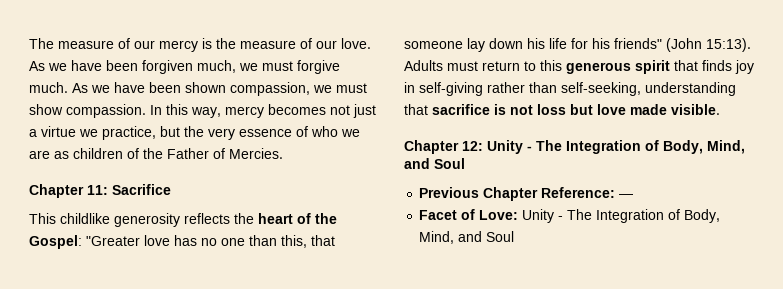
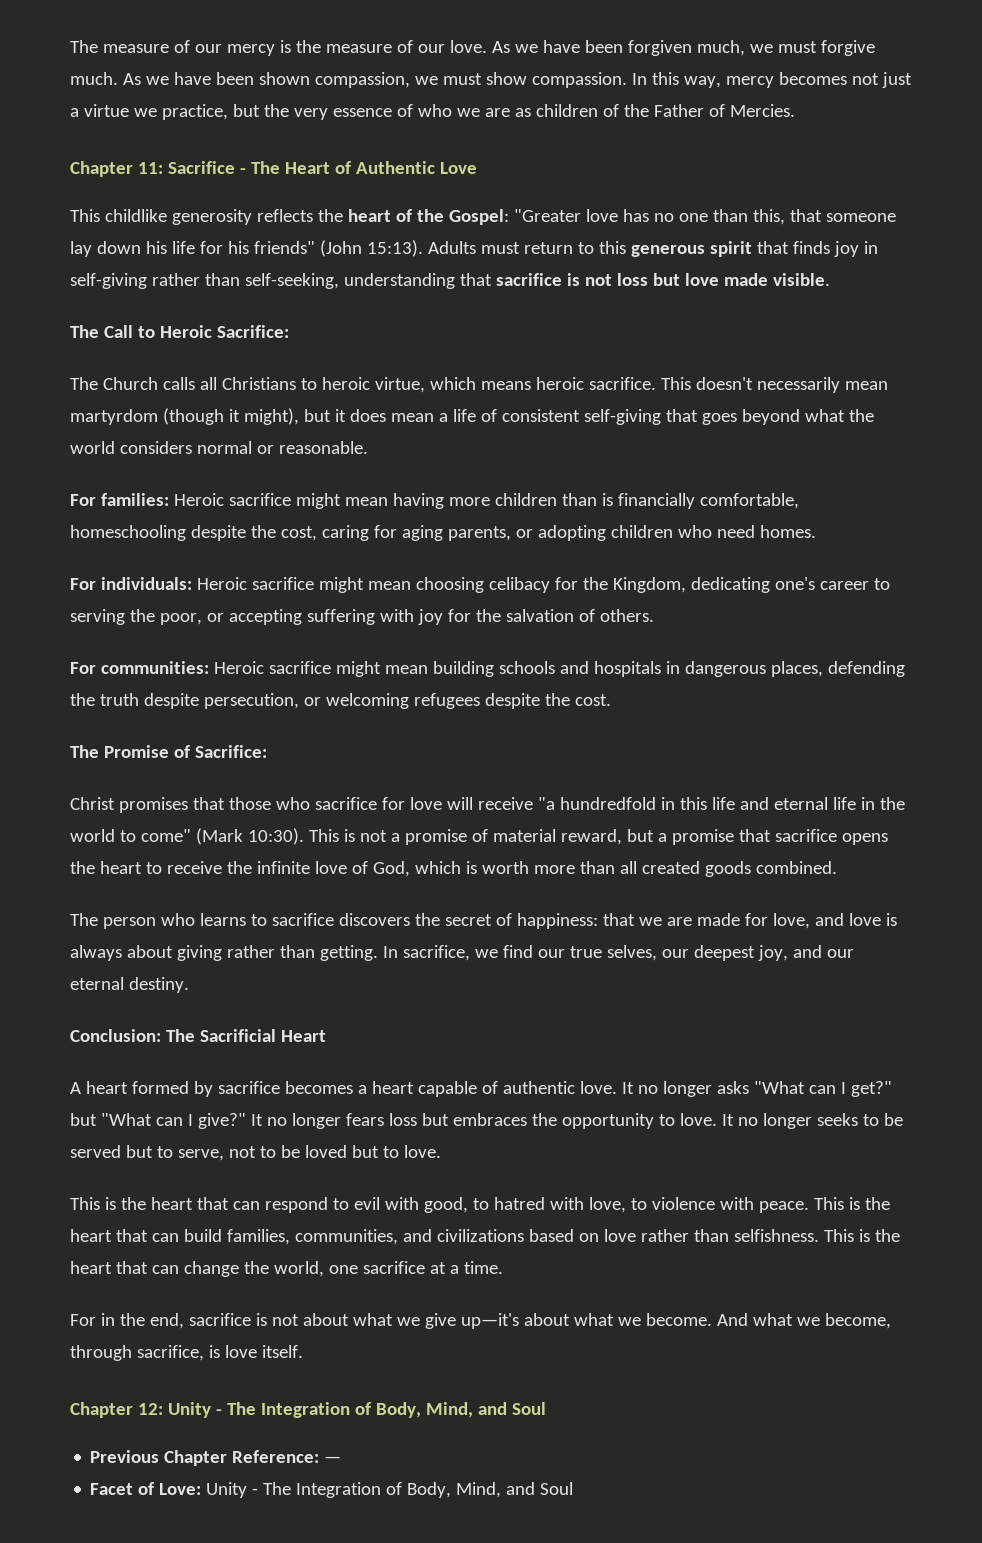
(171, 189) none -> [239,161,477,174] - The Heart of Authentic Love
(720, 109) none -> [70,325,289,338] [70,377,888,393] [70,408,874,425] [70,441,368,454] [70,493,799,509] [70,525,816,541] [70,577,890,593] [70,609,654,625] [70,661,905,677] [70,693,611,709] [70,745,267,758] [70,797,905,813] [70,828,888,845] [70,861,837,877] [70,913,897,929] [70,945,854,961] [70,977,189,993] [70,1029,326,1042] [70,1081,892,1097] [70,1113,903,1129] [70,1145,441,1161] [70,1197,890,1213] [70,1229,900,1245] [70,1261,503,1277] [70,1313,891,1329] [70,1345,303,1361] // The Call to Heroic Sacrifice: // The Church calls all Christians to heroic virtue, which means heroic sacrifice. This doesn't necessarily mean martyrdom (though it might), but it does mean a life of consistent self-giving that goes beyond what the world considers normal or reasonable. // For families: Heroic sacrifice might mean having more children than is financially comfortable, homeschooling despite the cost, caring for aging parents, or adopting children who need homes. // For individuals: Heroic sacrifice might mean choosing celibacy for the Kingdom, dedicating one's career to serving the poor, or accepting suffering with joy for the salvation of others. // For communities: Heroic sacrifice might mean building schools and hospitals in dangerous places, defending the truth despite persecution, or welcoming refugees despite the cost. // The Promise of Sacrifice: // Christ promises that those who sacrifice for love will receive "a hundredfold in this life and eternal life in the world to come" (Mark 10:30). This is not a promise of material reward, but a promise that sacrifice opens the heart to receive the infinite love of God, which is worth more than all created goods combined. // The person who learns to sacrifice discovers the secret of happiness: that we are made for love, and love is always about giving rather than getting. In sacrifice, we find our true selves, our deepest joy, and our eternal destiny. // Conclusion: The Sacrificial Heart // A heart formed by sacrifice becomes a heart capable of authentic love. It no longer asks "What can I get?" but "What can I give?" It no longer fears loss but embraces the opportunity to love. It no longer seeks to be served but to serve, not to be loved but to love. // This is the heart that can respond to evil with good, to hatred with love, to violence with peace. This is the heart that can build families, communities, and civilizations based on love rather than selfishness. This is the heart that can change the world, one sacrifice at a time. // For in the end, sacrifice is not about what we give up—it's about what we become. And what we become, through sacrifice, is love itself.

